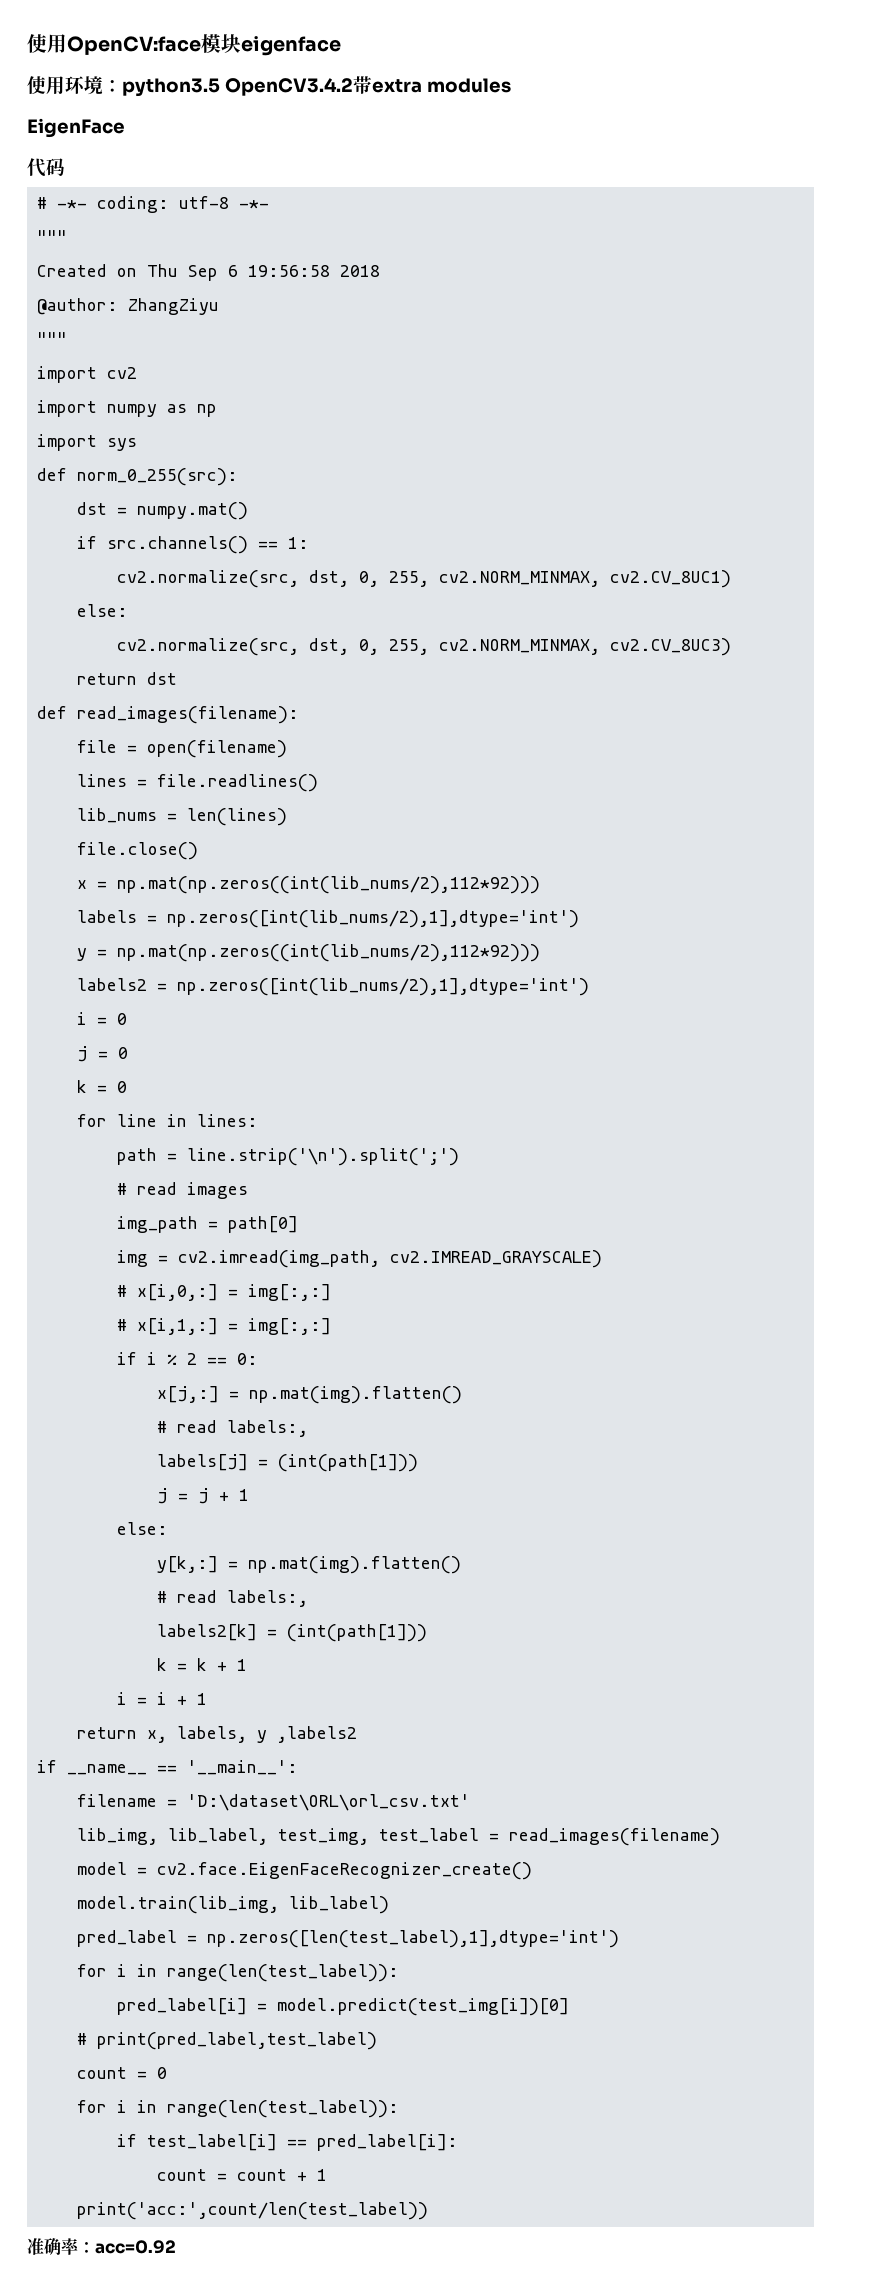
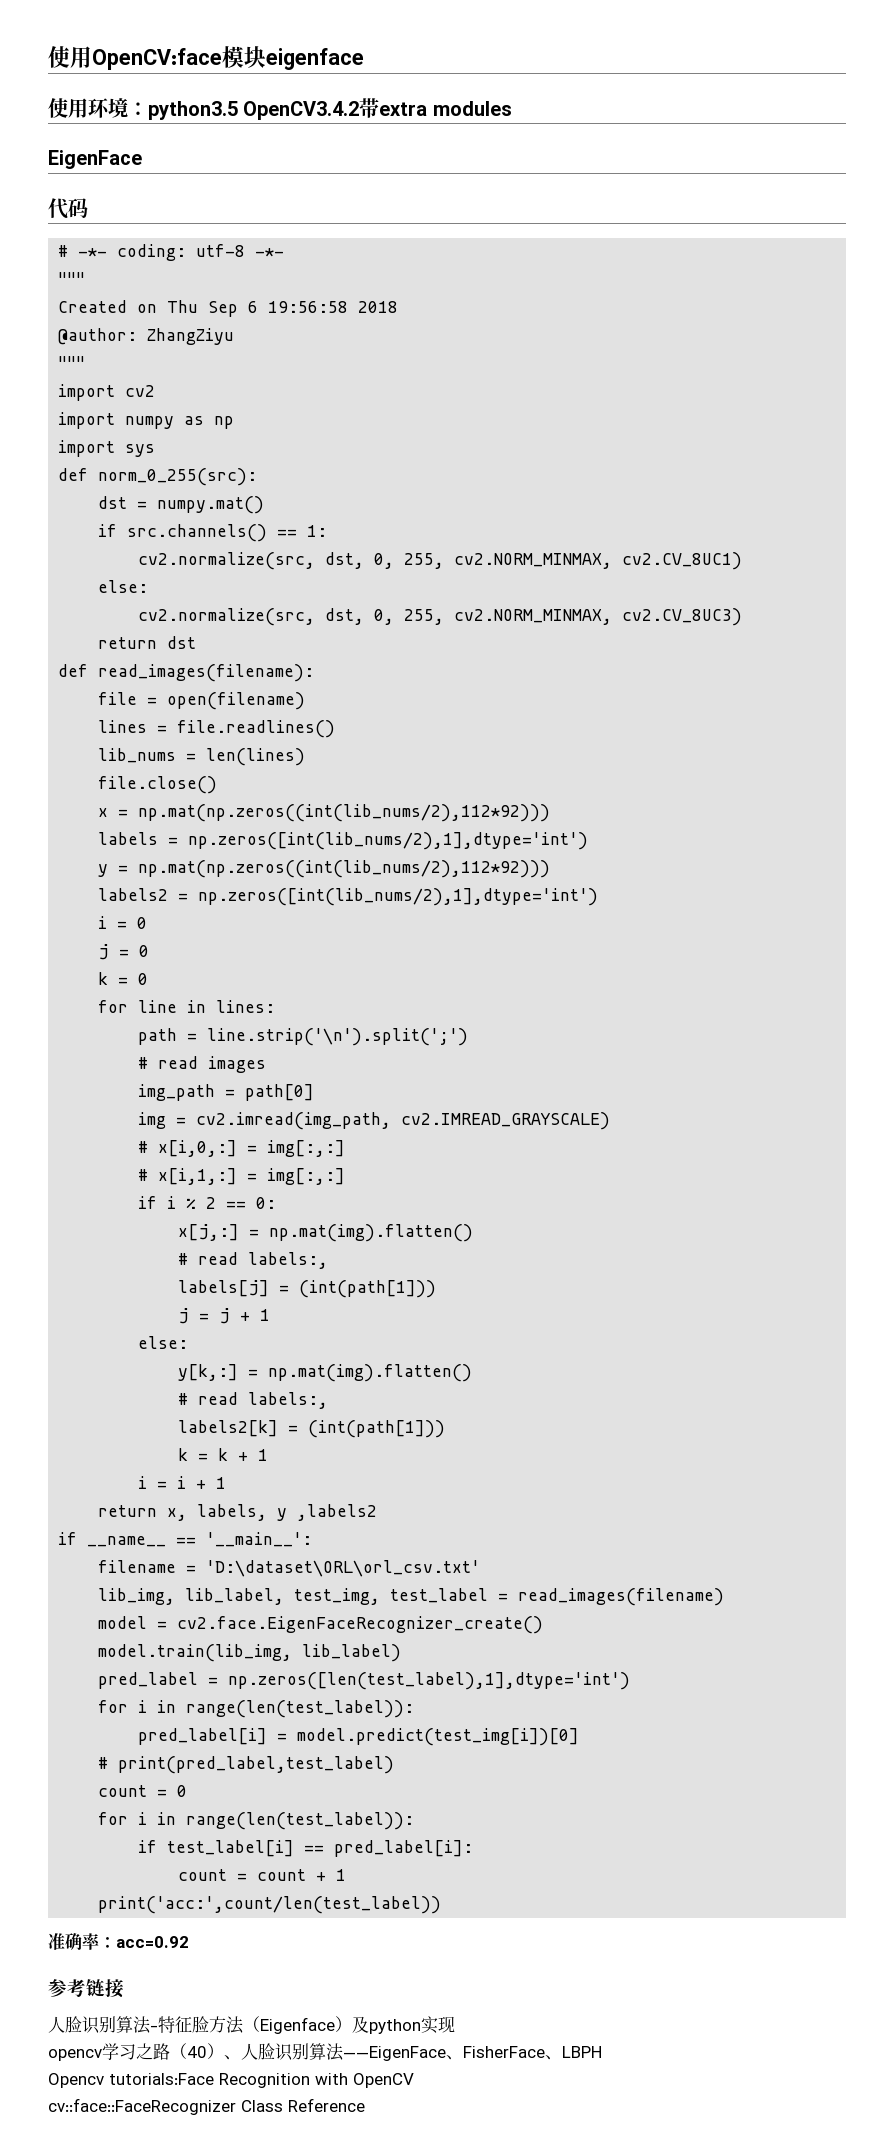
(176, 2247) none -> [48,1979,124,1998] [48,2016,455,2034] [48,2043,602,2061] [48,2073,414,2088] [48,2098,365,2115] // 参考链接 // 人脸识别算法-特征脸方法（Eigenface）及python实现 // opencv学习之路（40）、人脸识别算法——EigenFace、FisherFace、LBPH // Opencv tutorials:Face Recognition with OpenCV // cv::face::FaceRecognizer Class Reference

